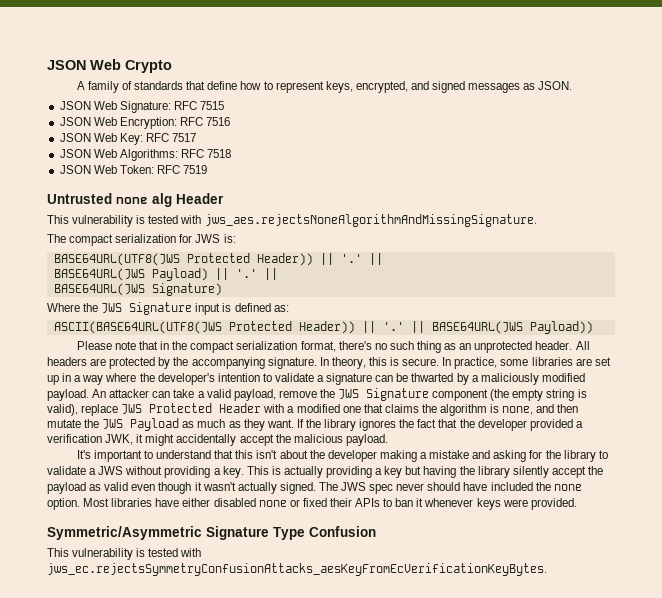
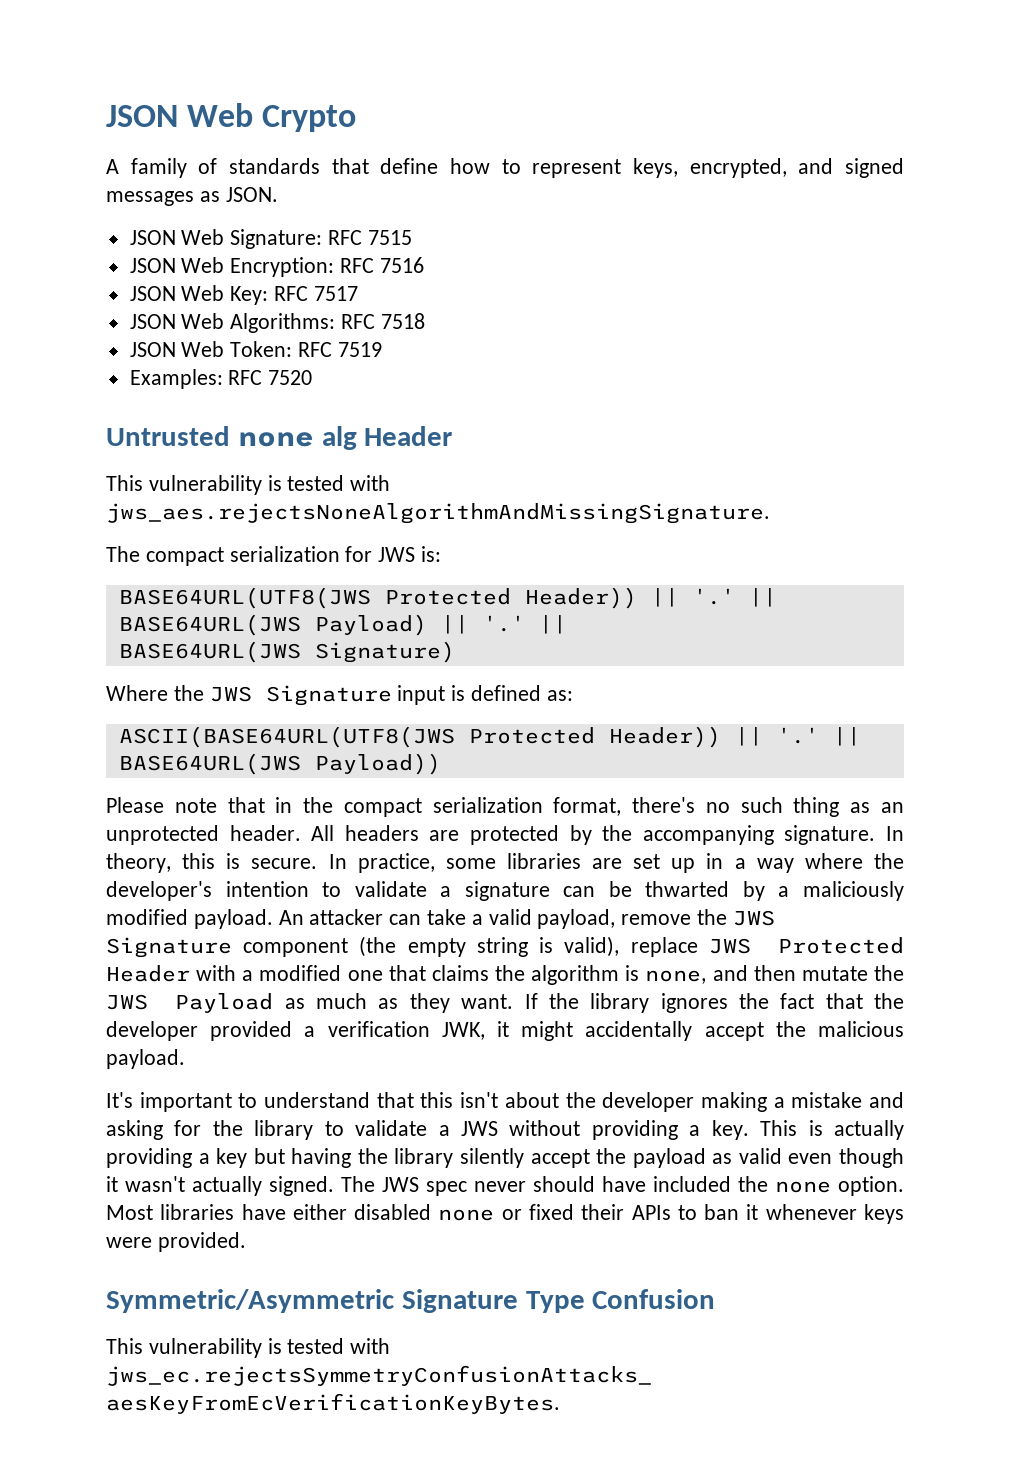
(208, 169) none -> [129,369,313,389] // Examples: RFC 7520

